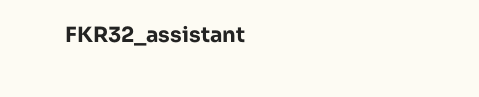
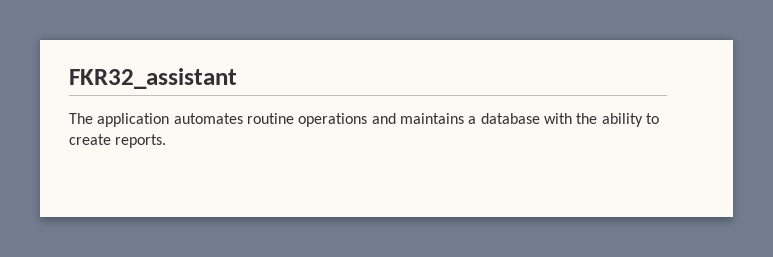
(245, 35) none -> [69,113,659,127] [69,134,167,148] // The application automates routine operations and maintains a database with the ability to create reports.

